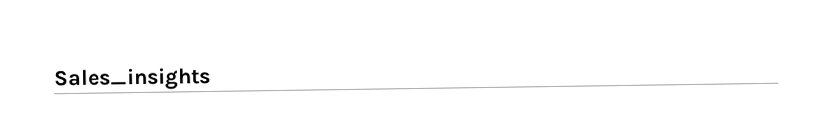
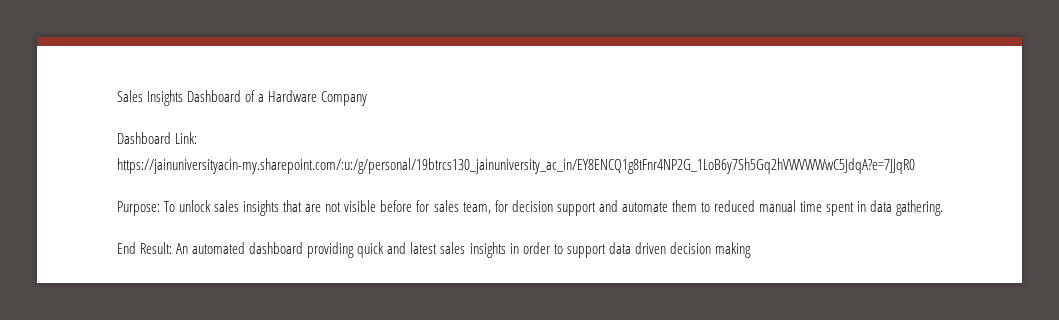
[53,66,211,92] Sales_insights -> [117,90,368,106] [117,132,198,144] [117,158,915,174] [117,200,944,216] [117,242,751,258] Sales Insights Dashboard of a Hardware Company // Dashboard Link: https://jainuniversityacin-my.sharepoint.com/:u:/g/personal/19btrcs130_jainuniversity_ac_in/EY8ENCQ1g8tFnr4NP2G_1LoB6y7Sh5Gq2hVWVWWwC5JdqA?e=7JJqR0 // Purpose: To unlock sales insights that are not visible before for sales team, for decision support and automate them to reduced manual time spent in data gathering. // End Result: An automated dashboard providing quick and latest sales insights in order to support data driven decision making

